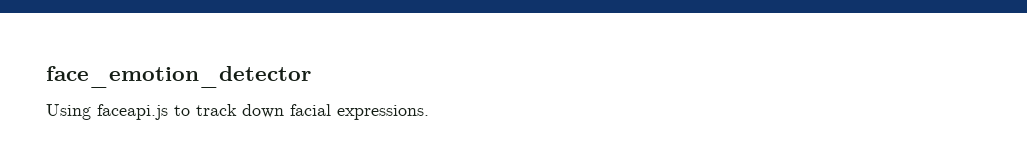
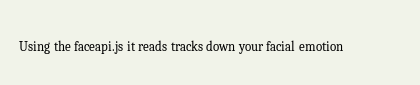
[46,66,311,88] [46,104,429,120] face_emotion_detector // Using faceapi.js to track down facial expressions. -> [19,40,343,54] Using the faceapi.js it reads tracks down your facial emotion

